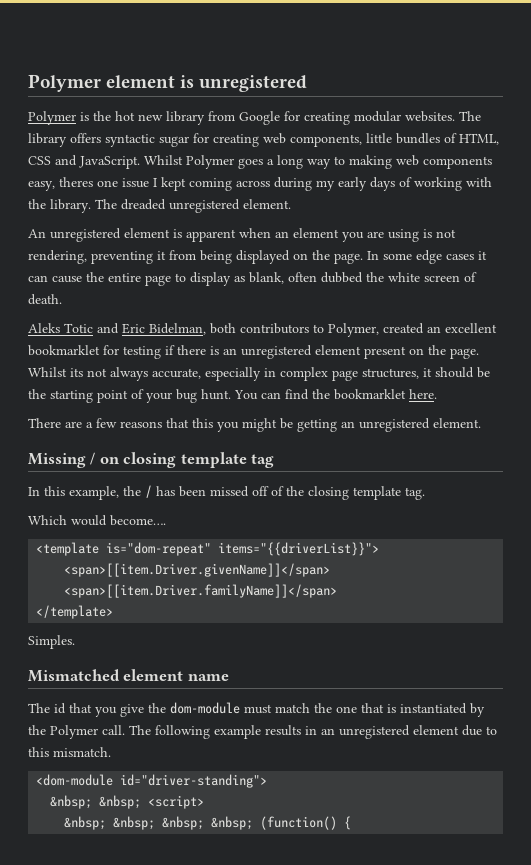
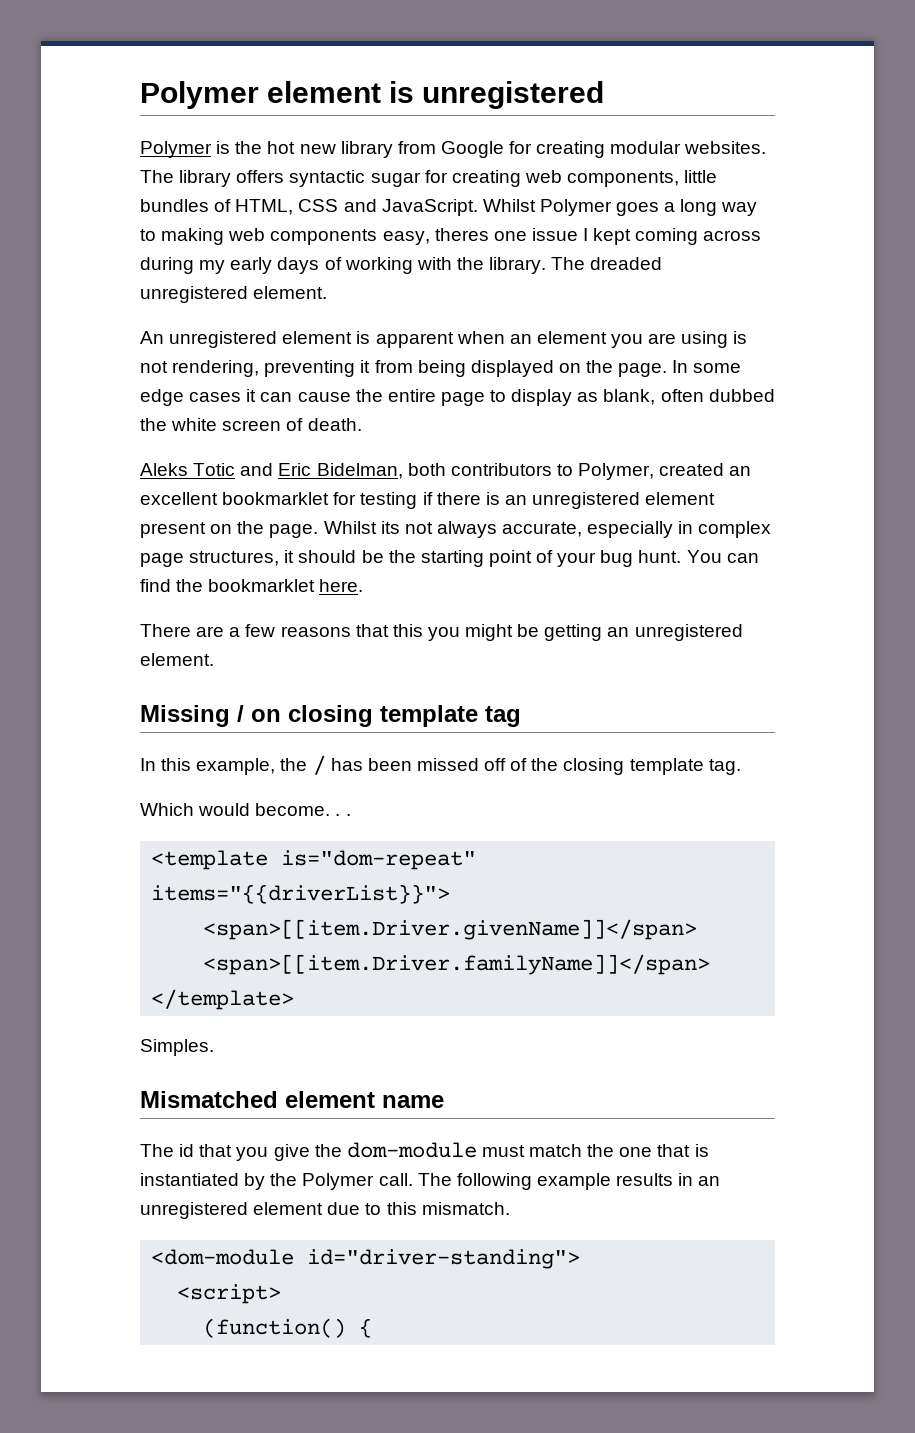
[110,515,166,526] become…. -> [255,803,351,816] become. . .
[50,795,142,809] &nbsp; &nbsp; -> (581, 1259) none
[64,816,254,830] &nbsp; &nbsp; &nbsp; &nbsp; -> (282, 1294) none

